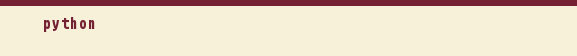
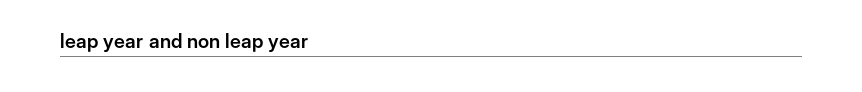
[42,17,96,32] python -> [60,33,309,52] leap year and non leap year

